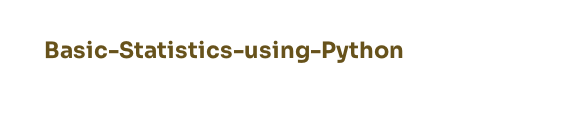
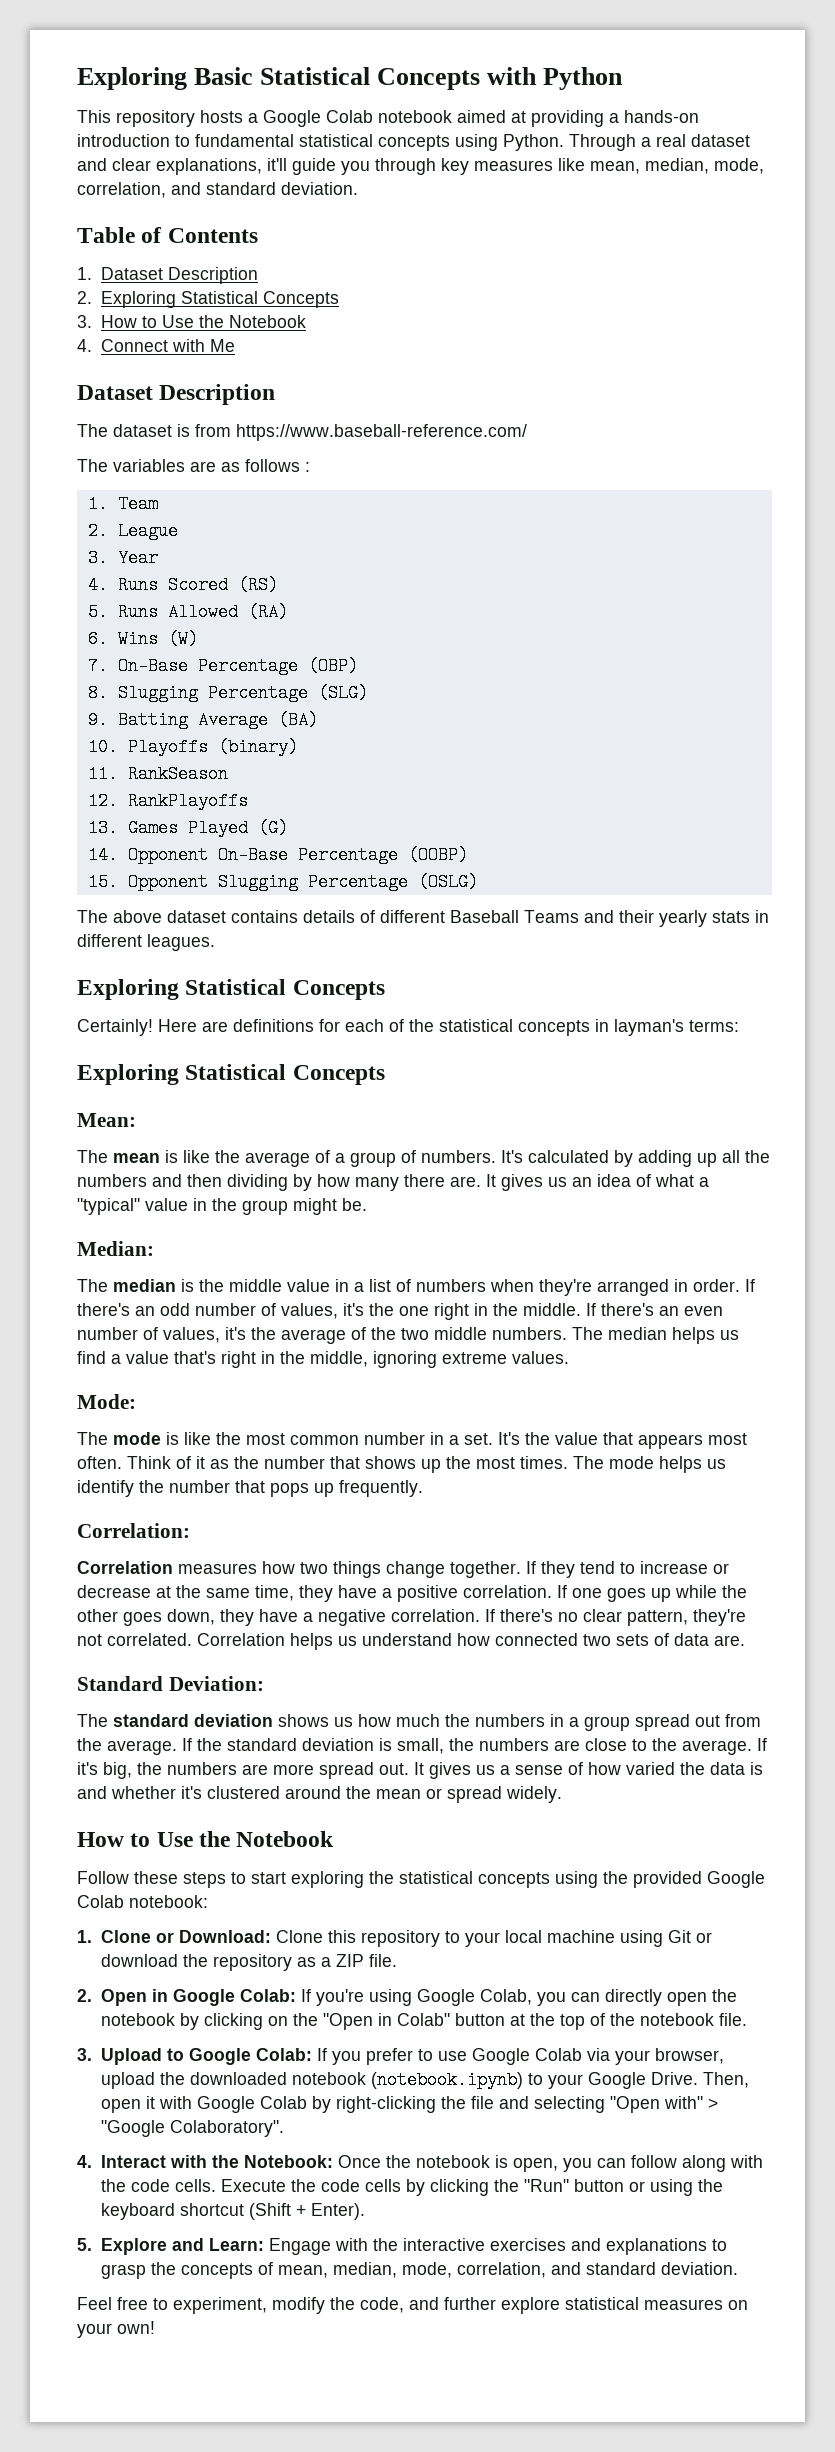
[44,40,404,63] Basic-Statistics-using-Python -> [77,67,624,90] [77,110,699,127] [77,134,750,151] [77,158,764,175] [77,182,358,198] [77,227,258,243] [77,267,258,284] [77,291,339,308] [77,315,306,328] [77,339,235,352] [77,384,276,405] [77,424,527,441] [77,459,310,472] [87,495,158,513] [87,522,178,540] [87,549,158,567] [87,576,278,594] [87,603,288,621] [87,630,198,648] [87,657,358,675] [87,684,368,702] [87,711,318,729] [87,738,298,756] [87,765,228,783] [87,792,248,810] [87,819,288,837] [87,846,468,864] [87,873,478,891] [77,910,769,927] [77,934,215,951] [77,979,385,1000] [77,1019,739,1036] [77,1064,385,1085] [77,1113,136,1127] [77,1150,770,1167] [77,1174,709,1191] [77,1198,367,1215] [77,1241,154,1256] [77,1279,755,1296] [77,1303,723,1320] [77,1327,739,1344] [77,1351,569,1368] [77,1394,136,1409] [77,1432,747,1449] [77,1456,726,1473] [77,1480,423,1497] [77,1523,190,1538] [77,1561,729,1578] [77,1585,747,1602] [77,1609,746,1626] [77,1633,745,1650] [77,1676,264,1691] [77,1714,761,1731] [77,1738,767,1755] [77,1762,763,1779] [77,1786,562,1803] [77,1831,335,1847] [77,1871,765,1888] [77,1895,208,1908] [77,1930,712,1947] [100,1954,397,1971] [77,1989,737,2006] [100,2013,747,2030] [77,2048,724,2065] [100,2071,749,2089] [100,2096,718,2113] [100,2120,284,2137] [77,2155,763,2172] [100,2179,723,2196] [100,2203,365,2220] [77,2238,727,2255] [100,2262,738,2279] [77,2297,748,2314] [77,2321,155,2338] Exploring Basic Statistical Concepts with Python // This repository hosts a Google Colab notebook aimed at providing a hands-on introduction to fundamental statistical concepts using Python. Through a real dataset and clear explanations, it'll guide you through key measures like mean, median, mode, correlation, and standard deviation. // Table of Contents // 1. Dataset Description // 2. Exploring Statistical Concepts // 3. How to Use the Notebook // 4. Connect with Me // Dataset Description // The dataset is from https://www.baseball-reference.com/ // The variables are as follows : // 1. Team // 2. League // 3. Year // 4. Runs Scored (RS) // 5. Runs Allowed (RA) // 6. Wins (W) // 7. On-Base Percentage (OBP) // 8. Slugging Percentage (SLG) // 9. Batting Average (BA) // 10. Playoffs (binary) // 11. RankSeason // 12. RankPlayoffs // 13. Games Played (G) // 14. Opponent On-Base Percentage (OOBP) // 15. Opponent Slugging Percentage (OSLG) // The above dataset contains details of different Baseball Teams and their yearly stats in different leagues. // Exploring Statistical Concepts // Certainly! Here are definitions for each of the statistical concepts in layman's terms: // Exploring Statistical Concepts // Mean: // The mean is like the average of a group of numbers. It's calculated by adding up all the numbers and then dividing by how many there are. It gives us an idea of what a "typical" value in the group might be. // Median: // The median is the middle value in a list of numbers when they're arranged in order. If there's an odd number of values, it's the one right in the middle. If there's an even number of values, it's the average of the two middle numbers. The median helps us find a value that's right in the middle, ignoring extreme values. // Mode: // The mode is like the most common number in a set. It's the value that appears most often. Think of it as the number that shows up the most times. The mode helps us identify the number that pops up frequently. // Correlation: // Correlation measures how two things change together. If they tend to increase or decrease at the same time, they have a positive correlation. If one goes up while the other goes down, they have a negative correlation. If there's no clear pattern, they're not correlated. Correlation helps us understand how connected two sets of data are. // Standard Deviation: // The standard deviation shows us how much the numbers in a group spread out from the average. If the standard deviation is small, the numbers are close to the average. If it's big, the numbers are more spread out. It gives us a sense of how varied the data is and whether it's clustered around the mean or spread widely. // How to Use the Notebook // Follow these steps to start exploring the statistical concepts using the provided Google Colab notebook: // 1. Clone or Download: Clone this repository to your local machine using Git or download the repository as a ZIP file. // 2. Open in Google Colab: If you're using Google Colab, you can directly open the notebook by clicking on the "Open in Colab" button at the top of the notebook file. // 3. Upload to Google Colab: If you prefer to use Google Colab via your browser, upload the downloaded notebook (notebook.ipynb) to your Google Drive. Then, open it with Google Colab by right-clicking the file and selecting "Open with" > "Google Colaboratory". // 4. Interact with the Notebook: Once the notebook is open, you can follow along with the code cells. Execute the code cells by clicking the "Run" button or using the keyboard shortcut (Shift + Enter). // 5. Explore and Learn: Engage with the interactive exercises and explanations to grasp the concepts of mean, median, mode, correlation, and standard deviation. // Feel free to experiment, modify the code, and further explore statistical measures on your own!

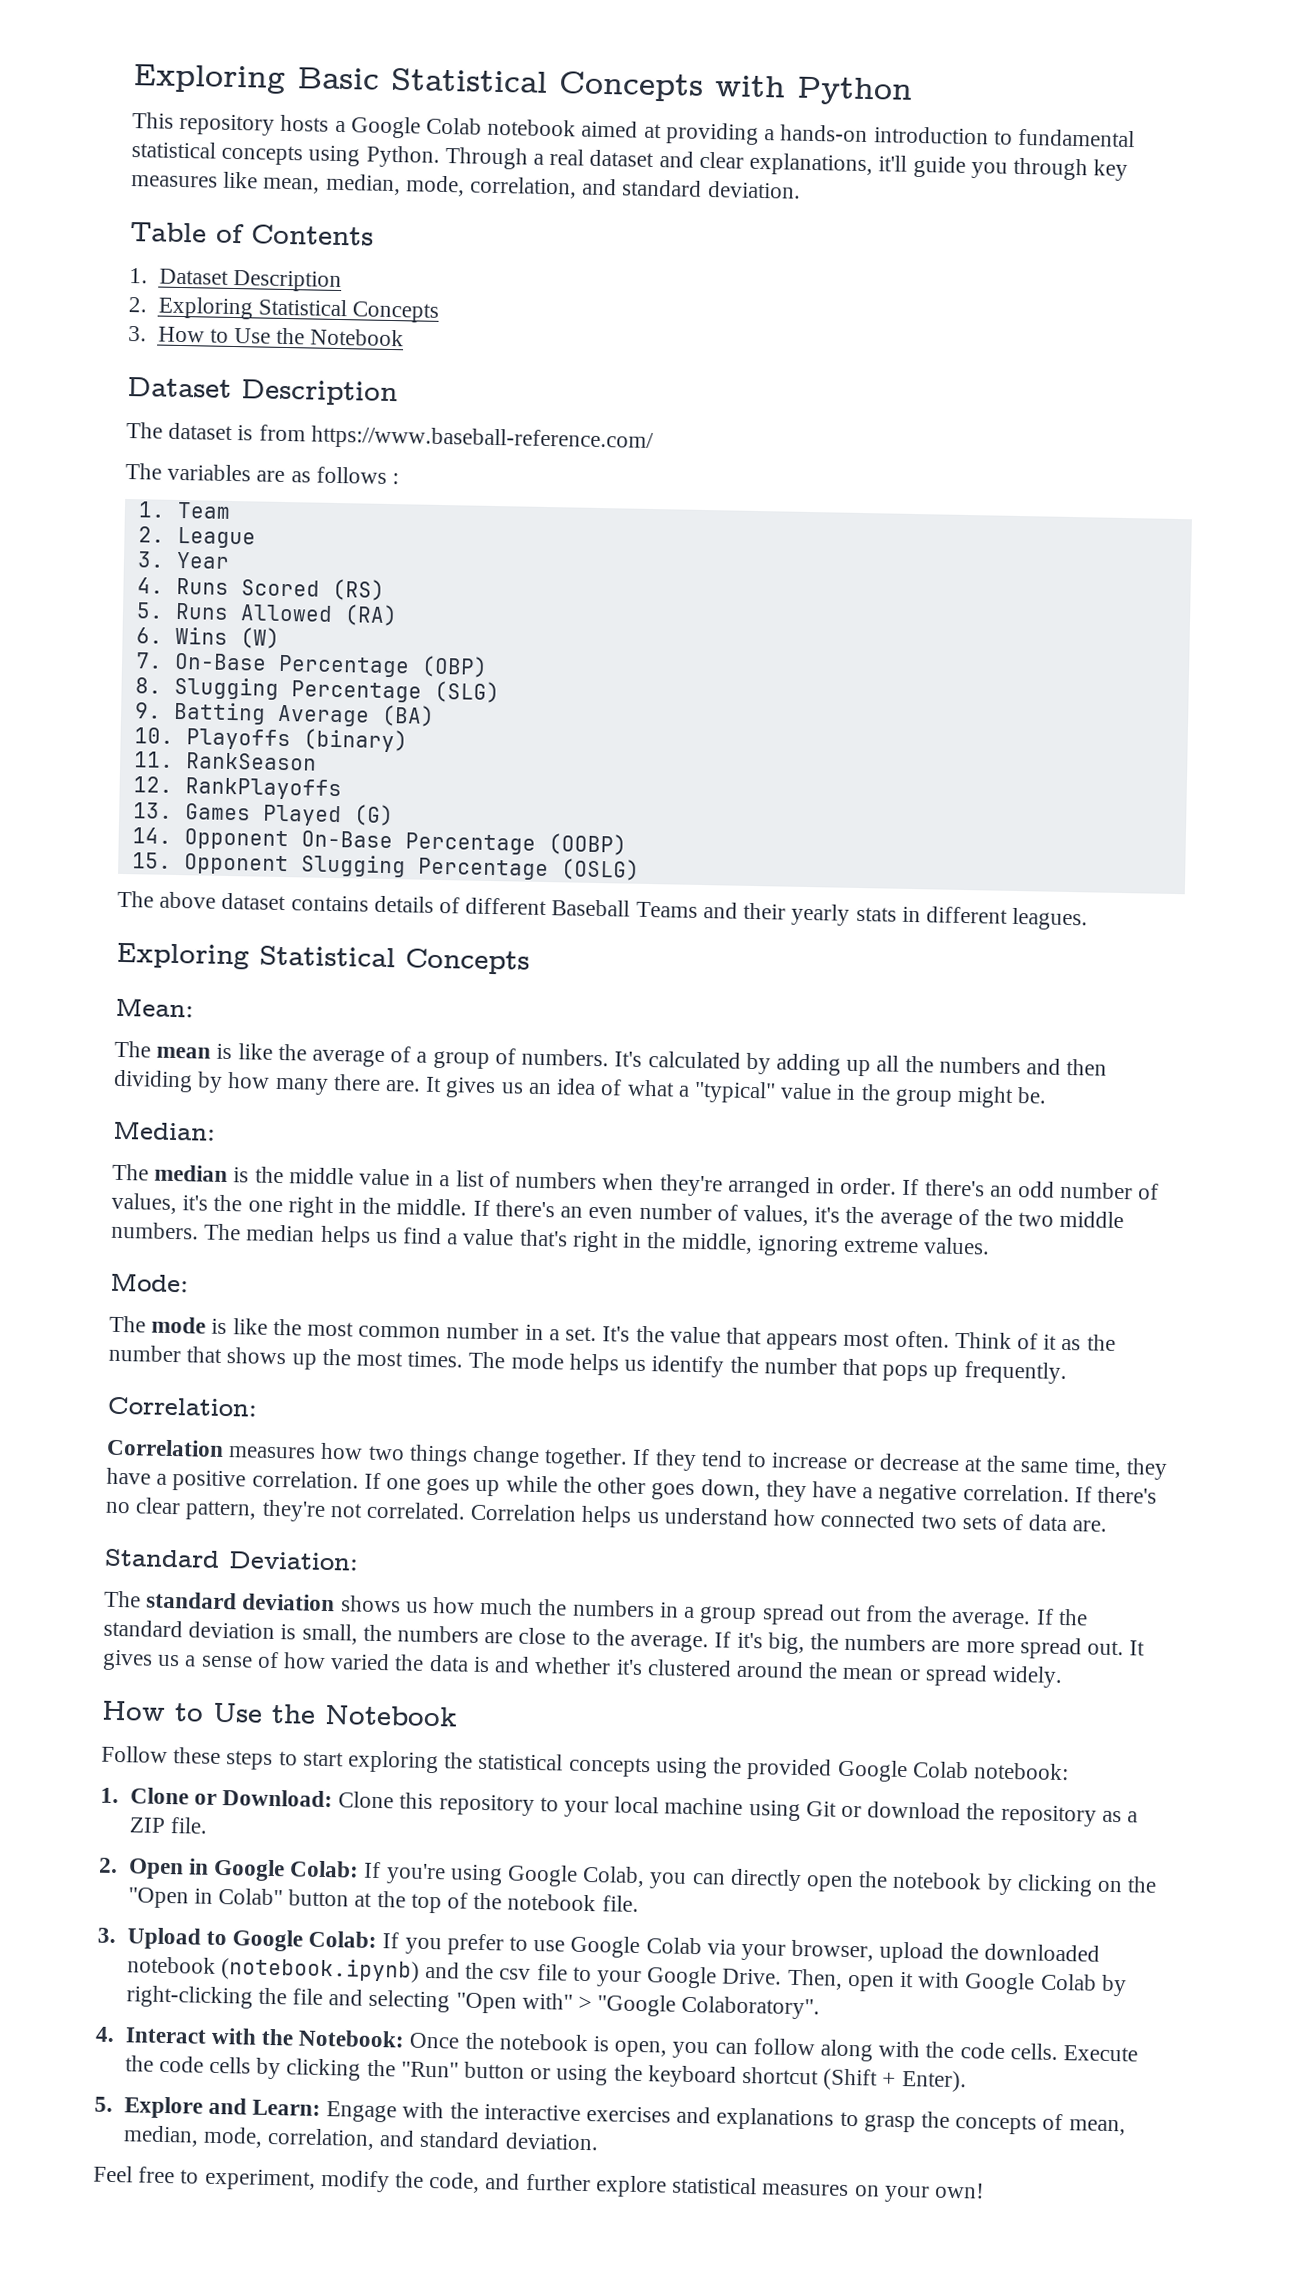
[77,339,235,352] // 4. Connect with Me -> (405, 337) none
[77,1019,739,1036] [77,1064,385,1085] // Certainly! Here are definitions for each of the statistical concepts in layman's terms: // Exploring Statistical Concepts -> (530, 961) none
(523, 2080) none -> [424,1961,568,1981] and the csv file

